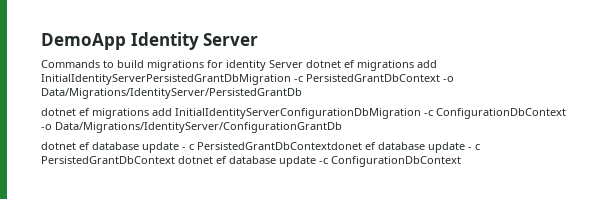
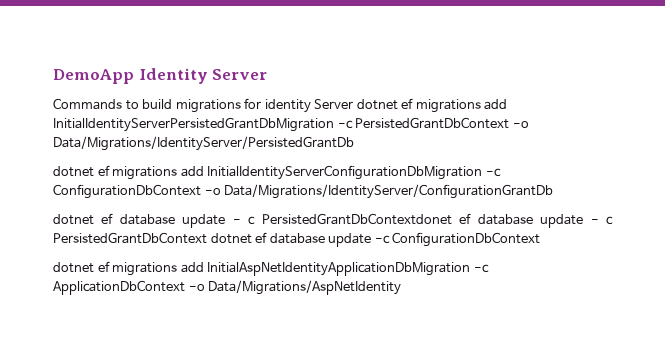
(461, 161) none -> [53,261,489,276] [53,280,402,295] // dotnet ef migrations add InitialAspNetIdentityApplicationDbMigration -c ApplicationDbContext -o Data/Migrations/AspNetIdentity

